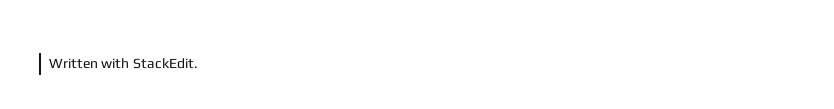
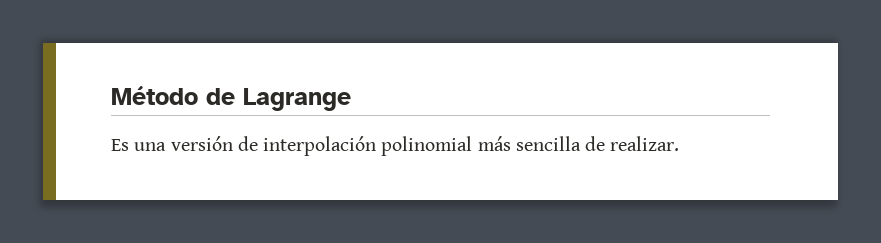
[48,58,199,69] Written with StackEdit. -> [111,86,351,111] [111,136,680,156] Método de Lagrange // Es una versión de interpolación polinomial más sencilla de realizar.

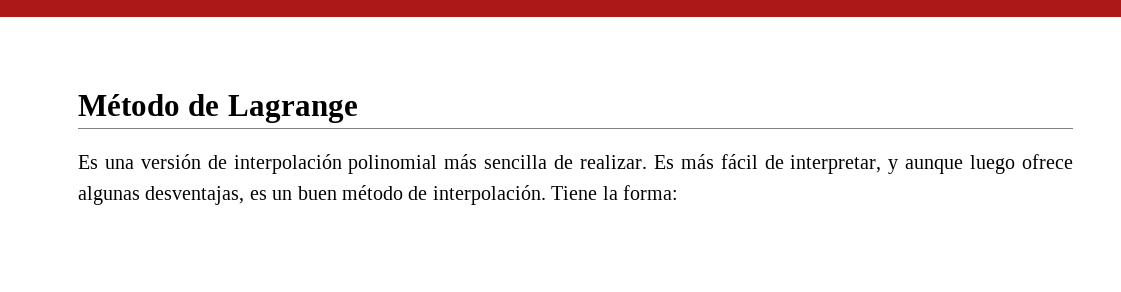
(680, 143) none -> [653,154,1074,174] [78,185,678,205] Es más fácil de interpretar, y aunque luego ofrece algunas desventajas, es un buen método de interpolación. Tiene la forma:

